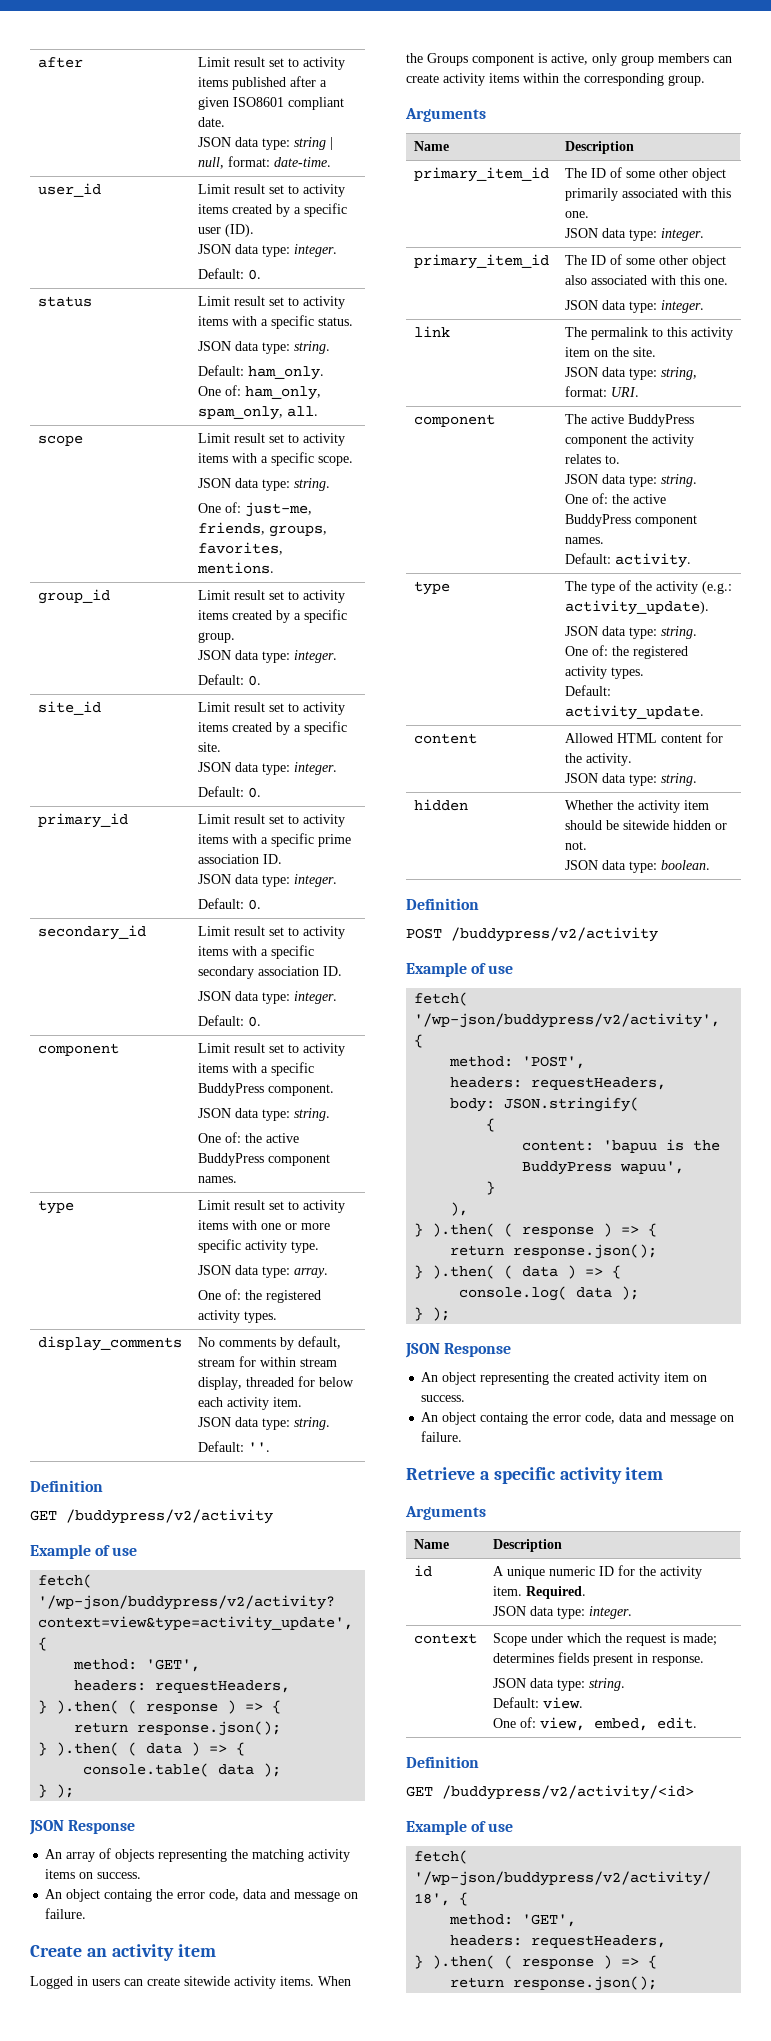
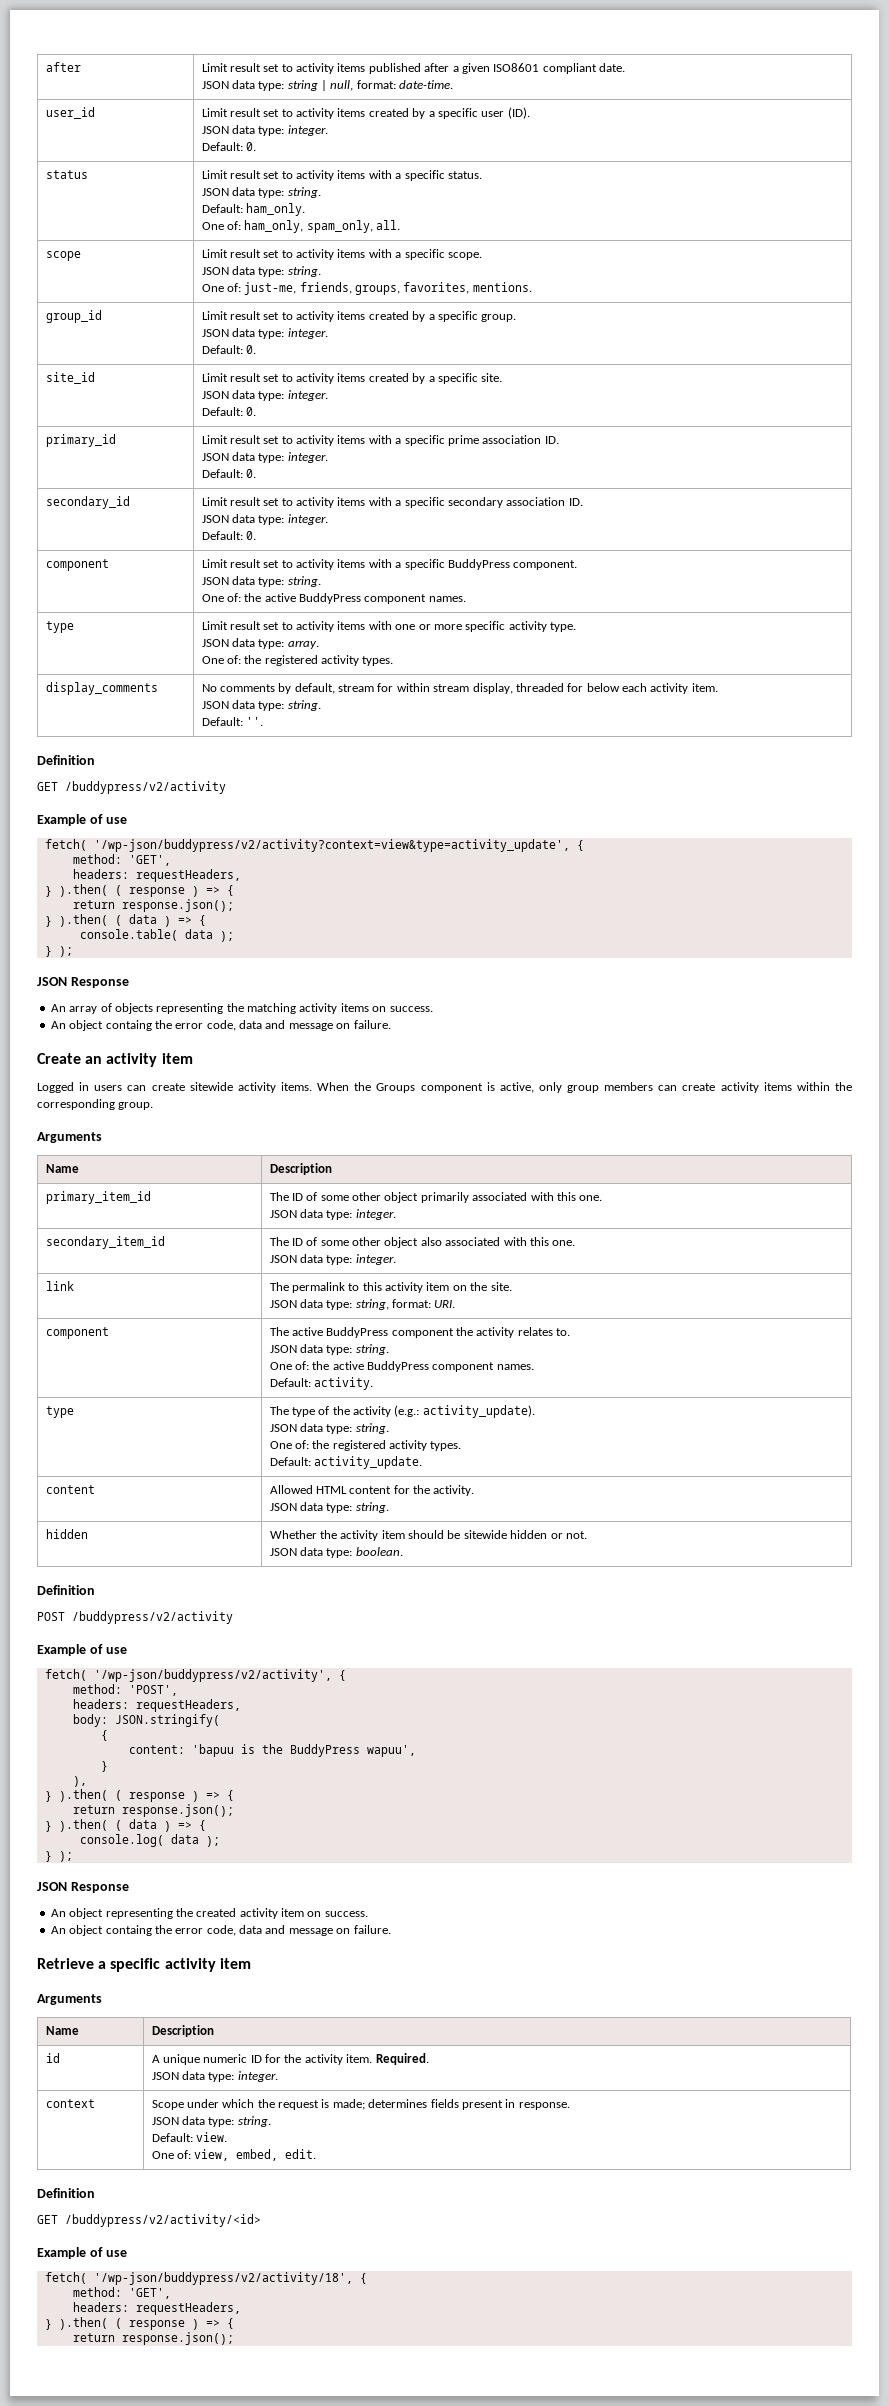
[413,254,549,269] primary_item_id -> [45,1236,165,1249] secondary_item_id

